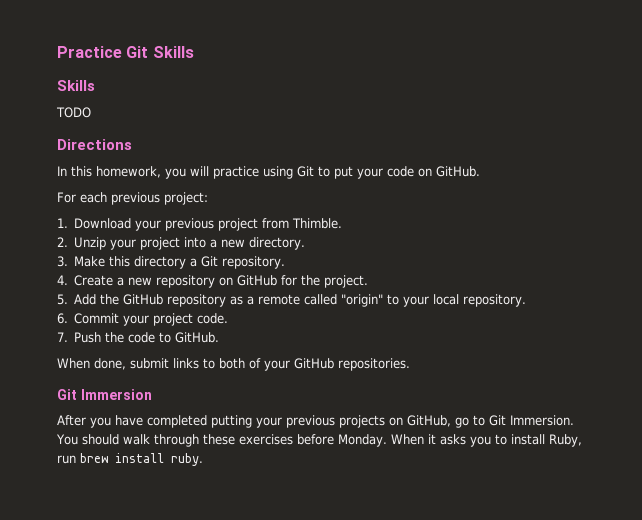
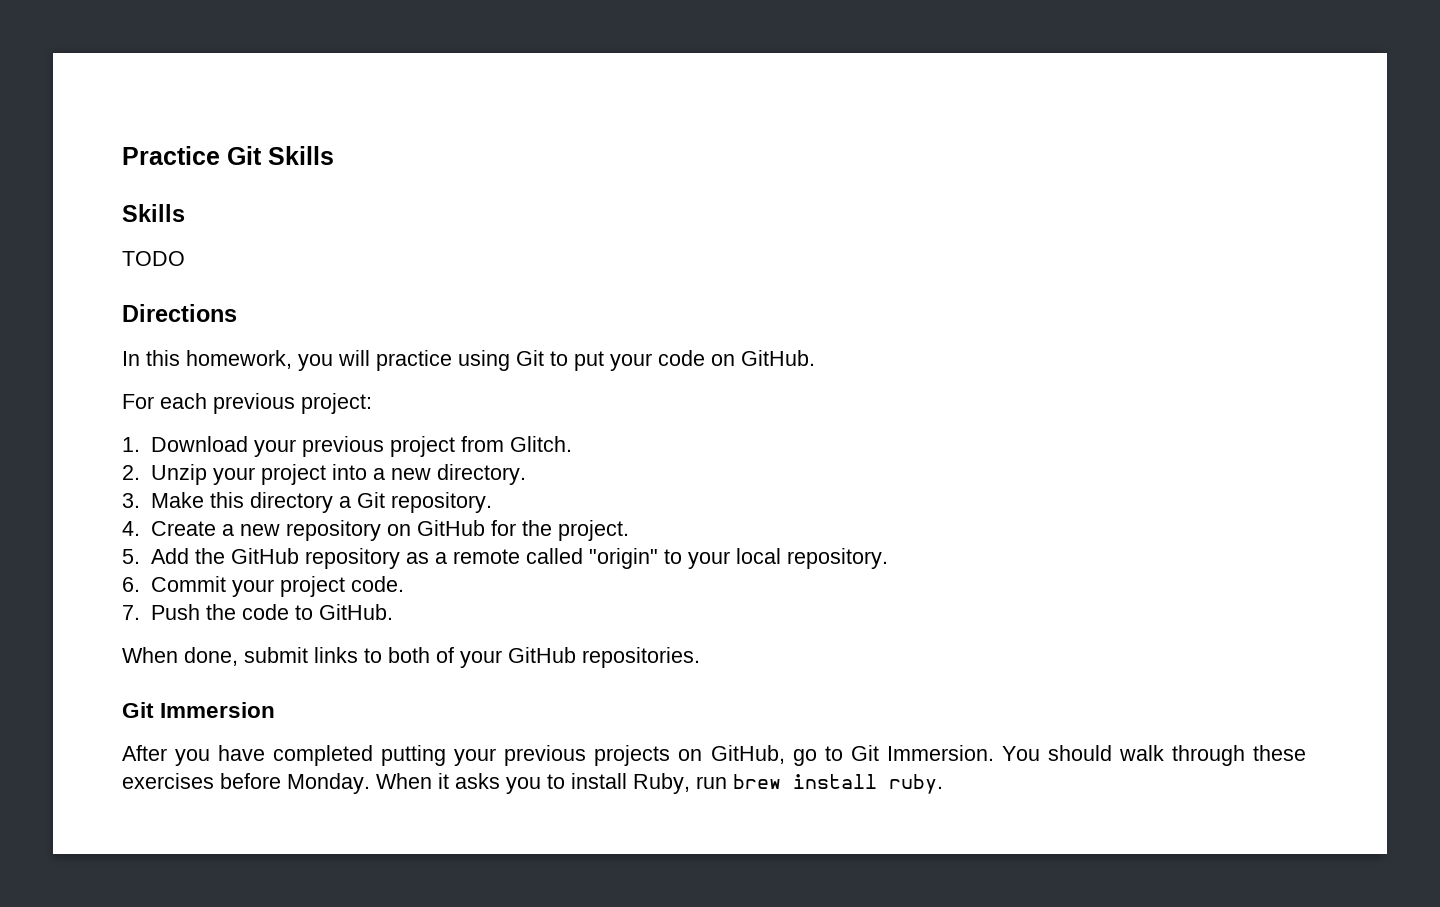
[292,218,343,229] Thimble. -> [509,436,572,452] Glitch.

